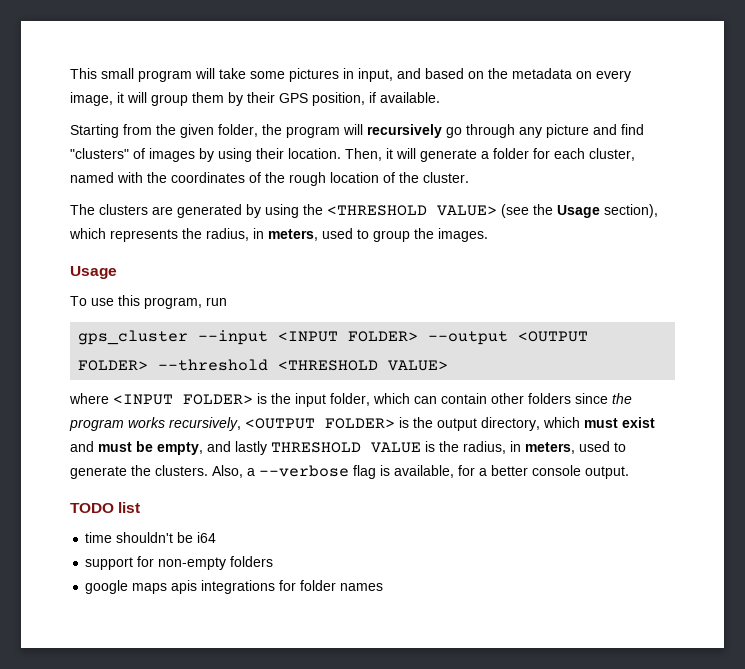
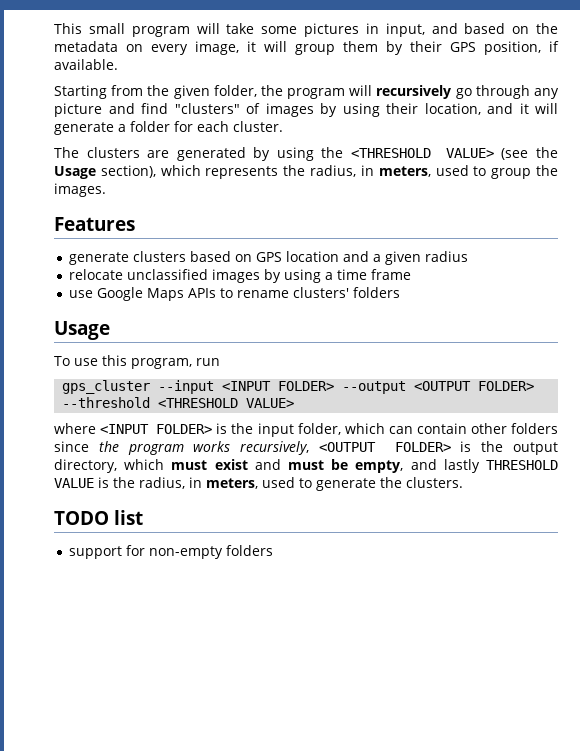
[288,148,382,161] location. Then, -> [424,103,513,115] location, and
[589,148,635,161] [70,172,419,186] cluster, named with the coordinates of the rough location of the -> (229, 126) none
(488, 235) none -> [54,217,135,231] [69,251,469,265] [69,269,412,283] [69,287,401,301] // Features // generate clusters based on GPS location and a given radius // relocate unclassified images by using a time frame // use Google Maps APIs to rename clusters' folders
[212,465,629,479] [70,502,141,513] [85,532,217,543] [85,556,274,570] [85,580,384,594] Also, a --verbose flag is available, for a better console output. // TODO list // time shouldn't be i64 // support for non-empty folders // google maps apis integrations for folder names -> [54,510,144,525] [69,545,274,559] // TODO list // support for non-empty folders

